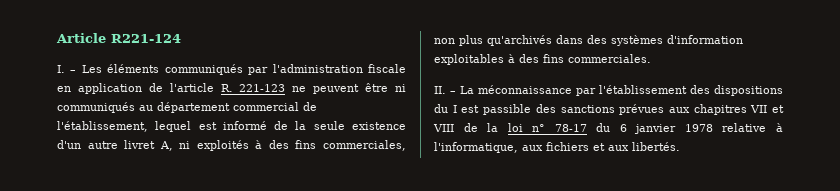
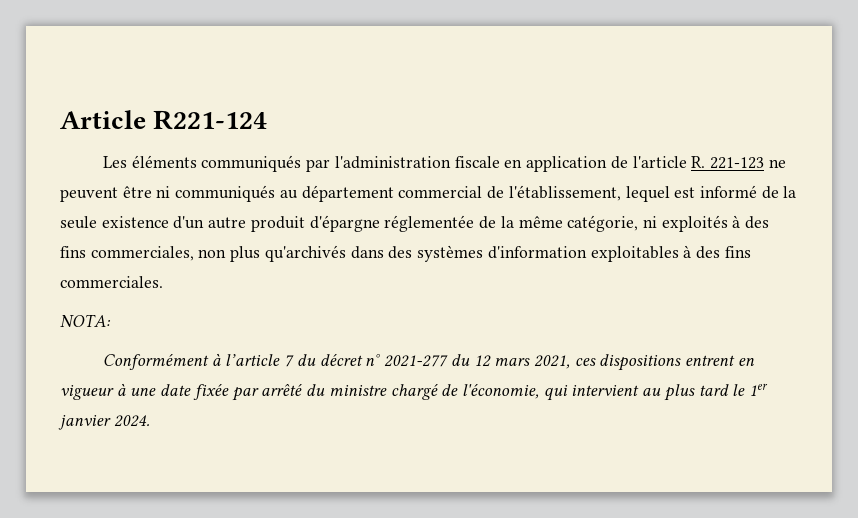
[57,65,77,73] I. – -> (268, 120) none
[124,140,173,151] livret A, -> [250,215,639,232] produit d'épargne réglementée de la même catégorie,
[434,85,783,96] [434,104,784,115] [433,123,784,134] [434,142,680,153] II. – La méconnaissance par l'établissement des dispositions du I est passible des sanctions prévues aux chapitres VII et VIII de la loi n° 78-17 du 6 janvier 1978 relative à l'informatique, aux fichiers et aux libertés. -> [60,314,111,327] [103,353,755,371] [60,383,769,401] [58,415,150,430] NOTA: // Conformément à l’article 7 du décret n° 2021-277 du 12 mars 2021, ces dispositions entrent en vigueur à une date fixée par arrêté du ministre chargé de l'économie, qui intervient au plus tard le 1er janvier 2024.

